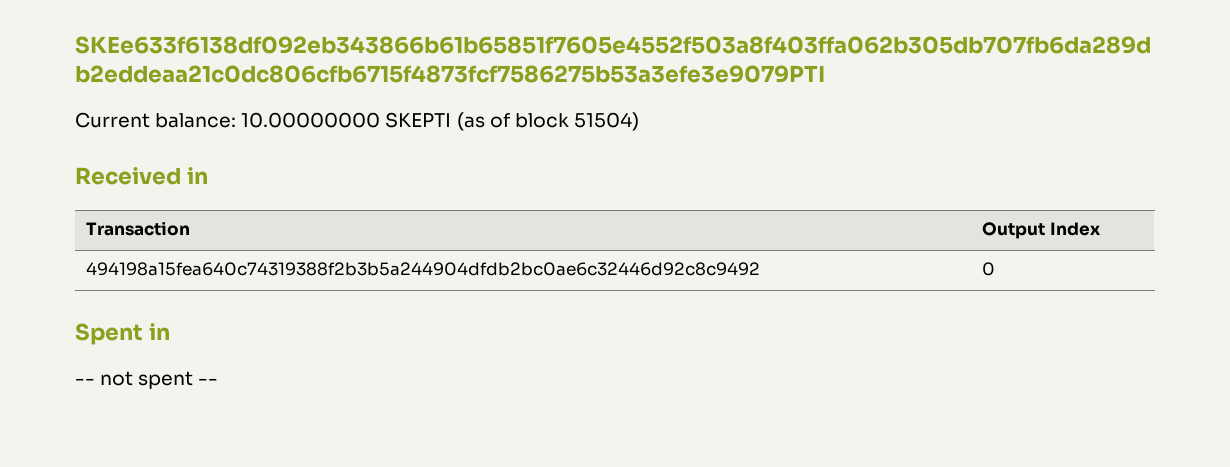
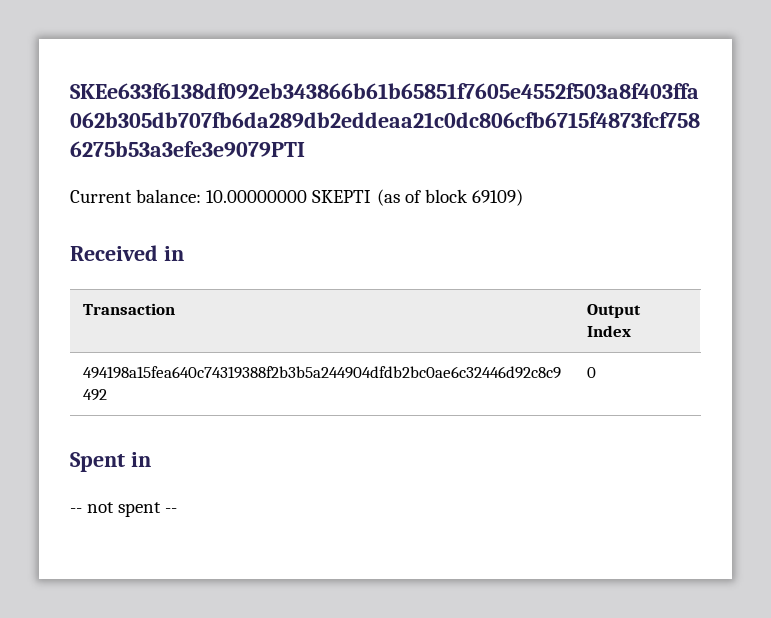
[573,112,639,131] 51504) -> [471,189,523,206] 69109)

